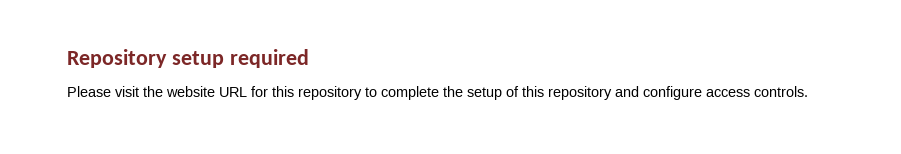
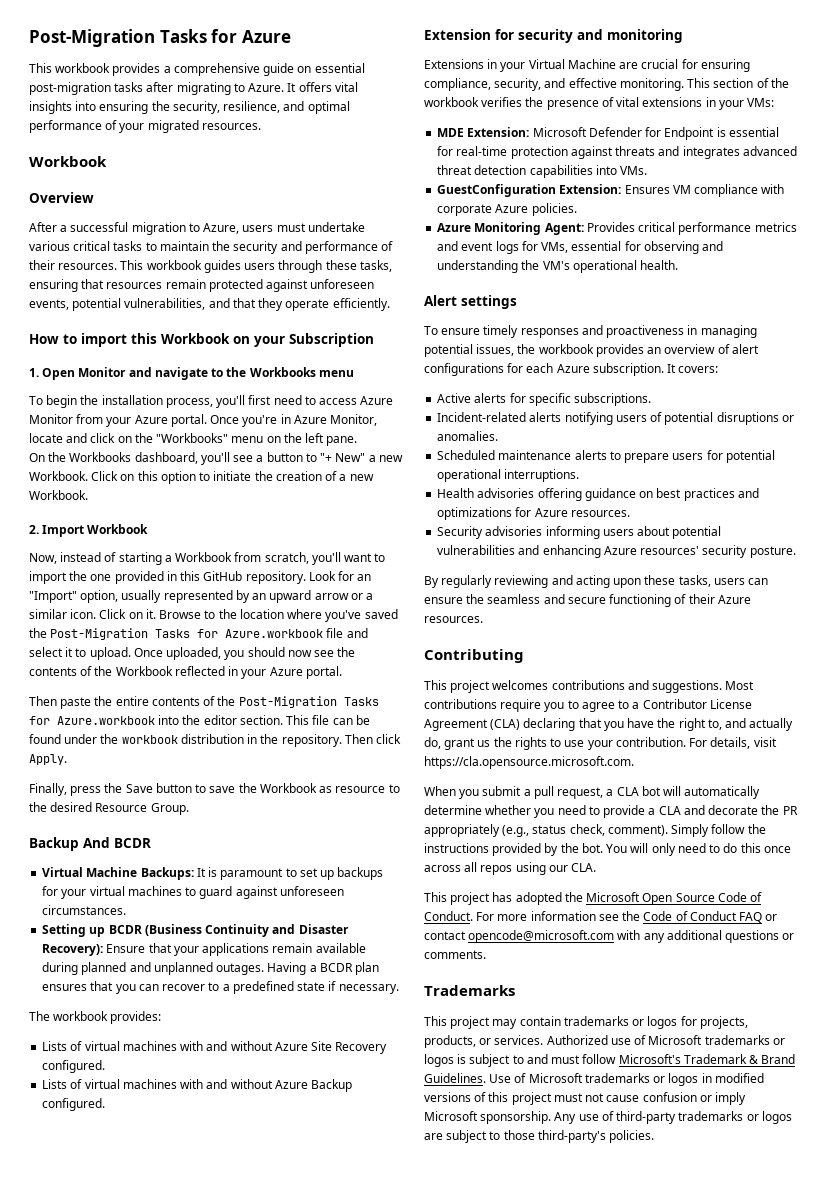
[67,49,309,68] [67,86,808,100] Repository setup required // Please visit the website URL for this repository to complete the setup of this repository and configure access controls. -> [29,29,291,47] [29,63,365,76] [29,82,358,95] [29,101,350,114] [29,120,261,133] [29,156,107,167] [29,192,94,203] [29,222,365,235] [29,241,394,254] [29,260,392,273] [29,279,375,292] [29,298,390,311] [29,333,374,347] [29,367,354,380] [29,395,394,408] [29,414,378,427] [29,433,358,446] [29,452,403,465] [29,471,374,484] [29,490,88,500] [29,524,149,537] [29,552,386,565] [29,571,372,584] [29,590,374,603] [29,609,398,622] [29,628,368,640] [29,647,356,660] [29,666,342,679] [29,696,379,709] [29,715,370,725] [29,734,402,747] [29,754,67,765] [29,783,400,796] [29,802,189,815] [29,837,151,851] [42,867,384,880] [42,886,344,899] [42,905,127,915] [42,924,349,937] [42,943,366,956] [42,962,380,975] [42,981,399,994] [29,1011,162,1024] [42,1041,388,1054] [42,1060,106,1073] [42,1079,353,1092] [42,1098,106,1111] [424,29,683,43] [424,59,750,72] [424,78,789,91] [424,97,775,110] [437,127,779,140] [437,146,797,159] [437,165,648,178] [437,184,785,197] [437,203,577,216] [437,222,797,235] [437,241,724,254] [437,260,679,273] [424,295,517,309] [424,325,757,338] [424,344,759,357] [424,363,719,376] [437,393,652,406] [437,412,794,425] [437,431,499,441] [437,450,775,463] [437,469,580,482] [437,488,759,501] [437,507,630,520] [437,526,722,539] [437,545,796,558] [424,575,769,588] [424,594,751,607] [424,616,483,623] [424,649,524,663] [424,680,755,693] [424,699,752,712] [424,718,794,731] [424,737,777,750] [424,756,634,769] [424,786,761,799] [424,805,798,818] [424,824,766,837] [424,843,791,856] [424,862,597,875] [424,892,763,905] [424,911,778,923] [424,930,795,943] [424,950,486,959] [424,985,515,996] [424,1016,748,1029] [424,1035,785,1048] [424,1054,796,1067] [424,1073,764,1086] [424,1092,747,1105] [424,1111,792,1124] [424,1130,655,1143] Post-Migration Tasks for Azure // This workbook provides a comprehensive guide on essential post-migration tasks after migrating to Azure. It offers vital insights into ensuring the security, resilience, and optimal performance of your migrated resources. // Workbook // Overview // After a successful migration to Azure, users must undertake various critical tasks to maintain the security and performance of their resources. This workbook guides users through these tasks, ensuring that resources remain protected against unforeseen events, potential vulnerabilities, and that they operate efficiently. // How to import this Workbook on your Subscription // 1. Open Monitor and navigate to the Workbooks menu // To begin the installation process, you'll first need to access Azure Monitor from your Azure portal. Once you're in Azure Monitor, locate and click on the "Workbooks" menu on the left pane. // On the Workbooks dashboard, you'll see a button to "+ New" a new Workbook. Click on this option to initiate the creation of a new Workbook. // 2. Import Workbook // Now, instead of starting a Workbook from scratch, you'll want to import the one provided in this GitHub repository. Look for an "Import" option, usually represented by an upward arrow or a similar icon. Click on it. Browse to the location where you've saved the Post-Migration Tasks for Azure.workbook file and select it to upload. Once uploaded, you should now see the contents of the Workbook reflected in your Azure portal. // Then paste the entire contents of the Post-Migration Tasks for Azure.workbook into the editor section. This file can be found under the workbook distribution in the repository. Then click Apply. // Finally, press the Save button to save the Workbook as resource to the desired Resource Group. // Backup And BCDR // Virtual Machine Backups: It is paramount to set up backups for your virtual machines to guard against unforeseen circumstances. // Setting up BCDR (Business Continuity and Disaster Recovery): Ensure that your applications remain available during planned and unplanned outages. Having a BCDR plan ensures that you can recover to a predefined state if necessary. // The workbook provides: // Lists of virtual machines with and without Azure Site Recovery configured. // Lists of virtual machines with and without Azure Backup configured. // Extension for security and monitoring // Extensions in your Virtual Machine are crucial for ensuring compliance, security, and effective monitoring. This section of the workbook verifies the presence of vital extensions in your VMs: // MDE Extension: Microsoft Defender for Endpoint is essential for real-time protection against threats and integrates advanced threat detection capabilities into VMs. // GuestConfiguration Extension: Ensures VM compliance with corporate Azure policies. // Azure Monitoring Agent: Provides critical performance metrics and event logs for VMs, essential for observing and understanding the VM's operational health. // Alert settings // To ensure timely responses and proactiveness in managing potential issues, the workbook provides an overview of alert configurations for each Azure subscription. It covers: // Active alerts for specific subscriptions. // Incident-related alerts notifying users of potential disruptions or anomalies. // Scheduled maintenance alerts to prepare users for potential operational interruptions. // Health advisories offering guidance on best practices and optimizations for Azure resources. // Security advisories informing users about potential vulnerabilities and enhancing Azure resources' security posture. // By regularly reviewing and acting upon these tasks, users can ensure the seamless and secure functioning of their Azure resources. // Contributing // This project welcomes contributions and suggestions. Most contributions require you to agree to a Contributor License Agreement (CLA) declaring that you have the right to, and actually do, grant us the rights to use your contribution. For details, visit https://cla.opensource.microsoft.com. // When you submit a pull request, a CLA bot will automatically determine whether you need to provide a CLA and decorate the PR appropriately (e.g., status check, comment). Simply follow the instructions provided by the bot. You will only need to do this once across all repos using our CLA. // This project has adopted the Microsoft Open Source Code of Conduct. For more information see the Code of Conduct FAQ or contact opencode@microsoft.com with any additional questions or comments. // Trademarks // This project may contain trademarks or logos for projects, products, or services. Authorized use of Microsoft trademarks or logos is subject to and must follow Microsoft's Trademark & Brand Guidelines. Use of Microsoft trademarks or logos in modified versions of this project must not cause confusion or imply Microsoft sponsorship. Any use of third-party trademarks or logos are subject to those third-party's policies.

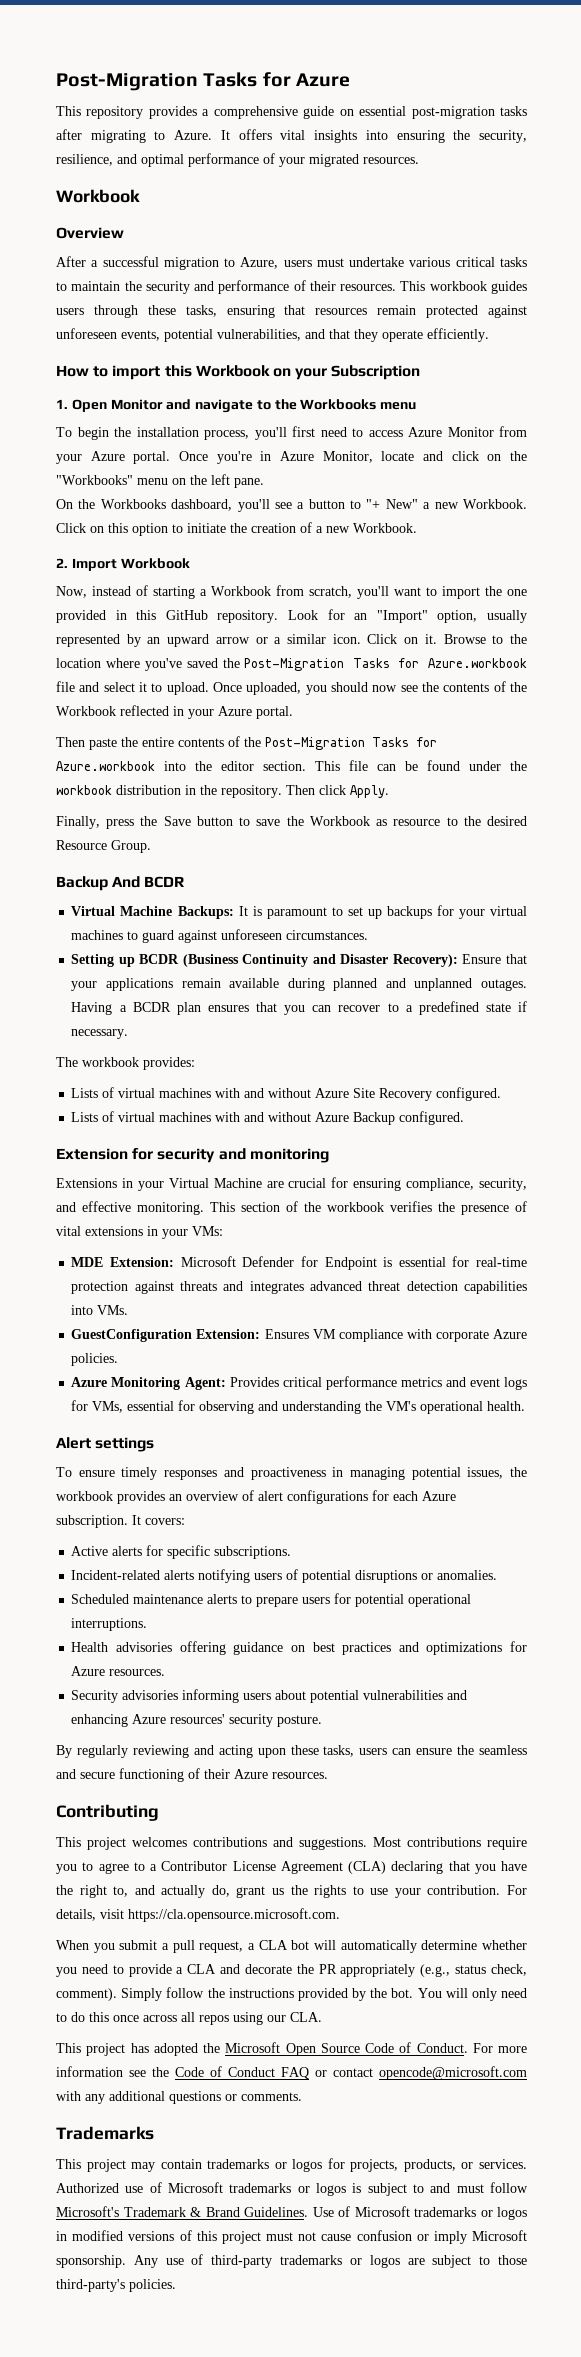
[55,63,111,73] workbook -> [86,106,144,119] repository

